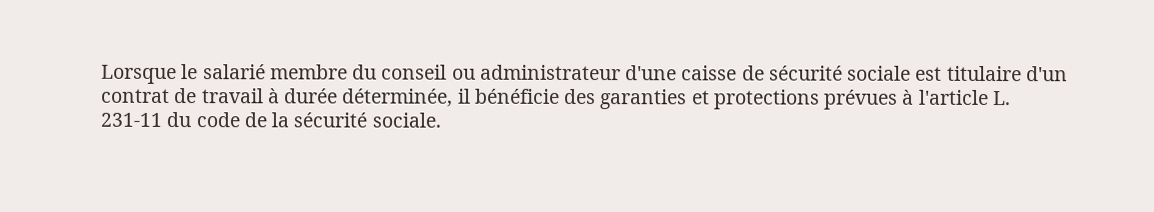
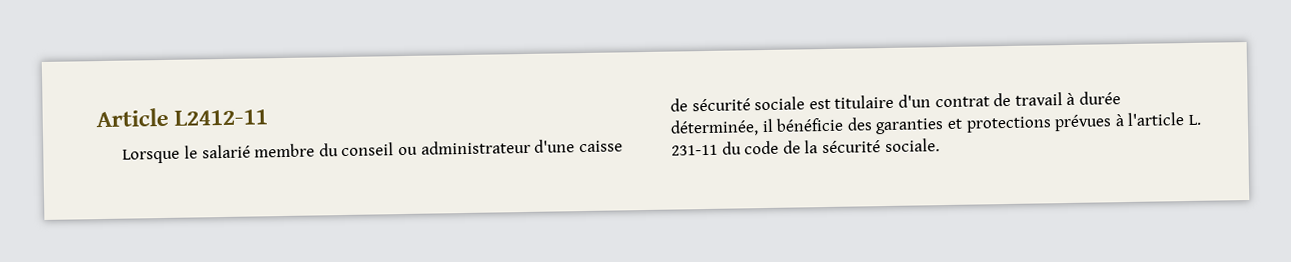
(101, 74) none -> [96,107,269,128] Article L2412-11 //

